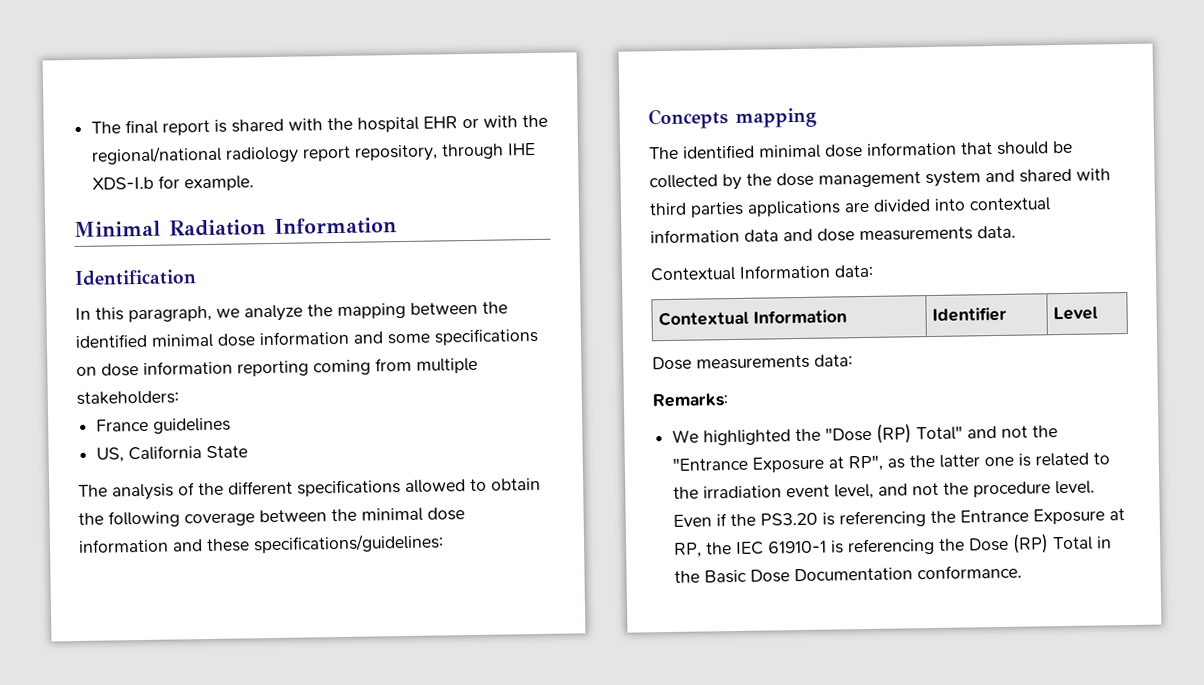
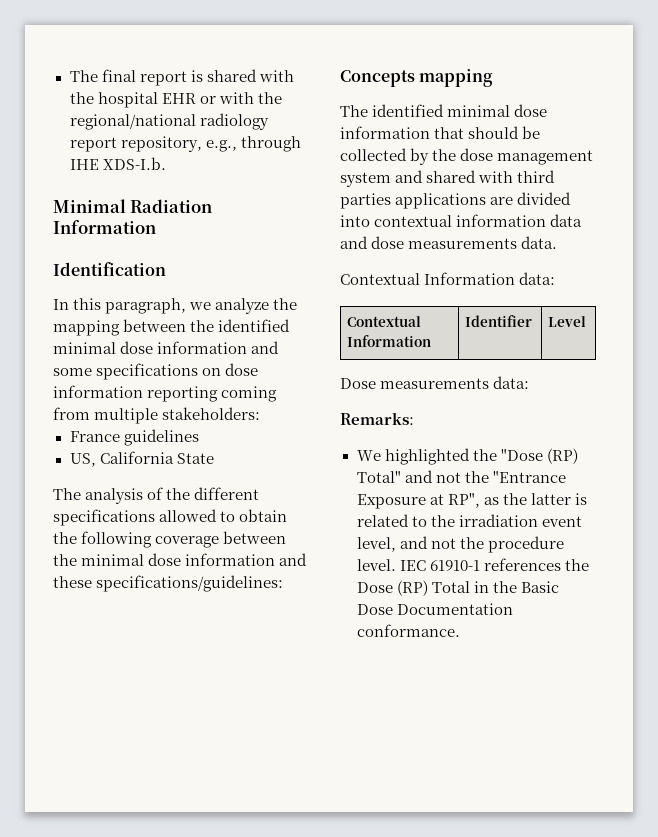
(439, 153) none -> [205,140,237,152] e.g.,
[92,175,255,192] XDS-I.b for example. -> [102,157,166,170] XDS-I.b.
[984,456,1015,467] one -> (571, 499) none
[673,508,1126,528] [674,537,936,558] Even if the PS3.20 is referencing the Entrance Exposure at RP, the IEC 61910-1 is referencing -> [399,558,561,571] IEC 61910-1 references

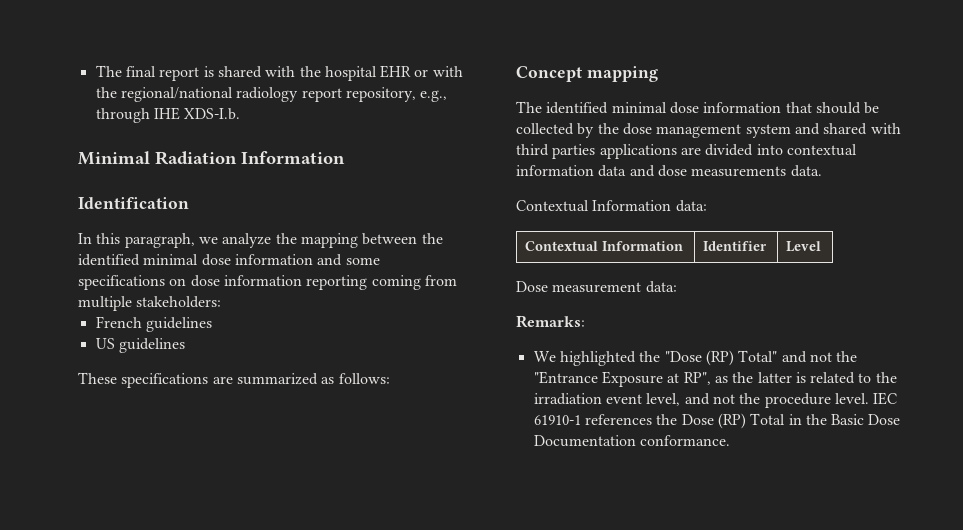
[69,429,199,446] [69,451,214,467] [53,487,260,504] [53,509,288,526] [53,531,287,548] [53,553,308,566] [53,575,284,592] [340,70,415,87] France guidelines // US, California State // The analysis of the different specifications allowed to obtain the following coverage between the minimal dose information and these specifications/guidelines: // Concepts -> [95,316,212,332] [95,338,185,353] [78,372,390,388] [516,66,582,82] French guidelines // US guidelines // These specifications are summarized as follows: // Concept
[380,378,490,389] measurements -> [552,282,642,293] measurement

